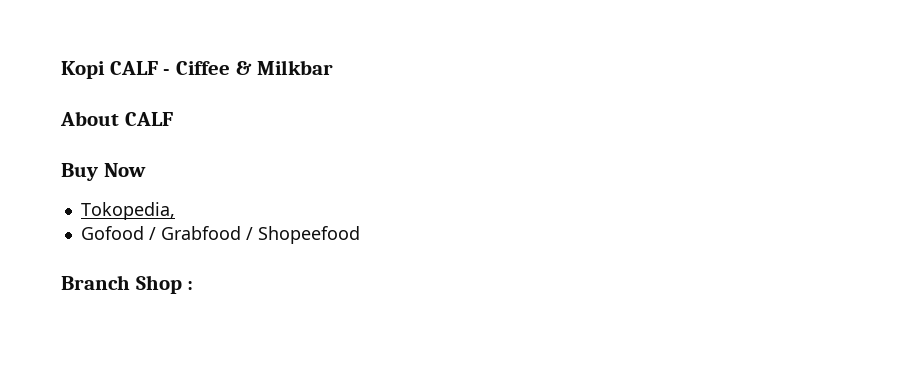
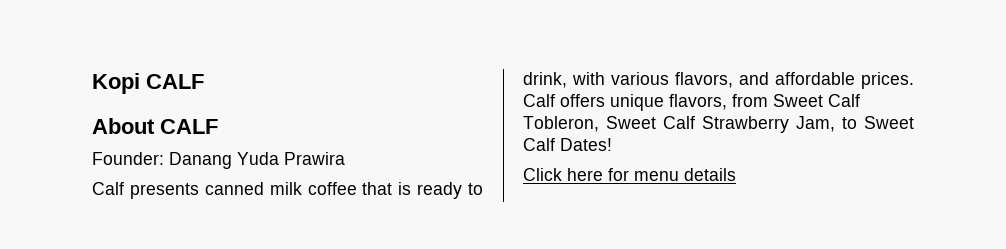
[163,60,334,75] [60,111,173,126] [61,163,146,181] [80,202,175,220] [80,226,360,244] [61,275,194,294] - Ciffee & Milkbar // About CALF // Buy Now // Tokopedia, // Gofood / Grabfood / Shopeefood // Branch Shop : -> [92,118,218,134] [92,152,345,169] [92,182,483,199] [523,72,914,89] [523,94,860,111] [523,116,914,133] [523,138,612,151] [523,168,736,181] // About CALF // Founder: Danang Yuda Prawira // Calf presents canned milk coffee that is ready to drink, with various flavors, and affordable prices. Calf offers unique flavors, from Sweet Calf Tobleron, Sweet Calf Strawberry Jam, to Sweet Calf Dates! // Click here for menu details

